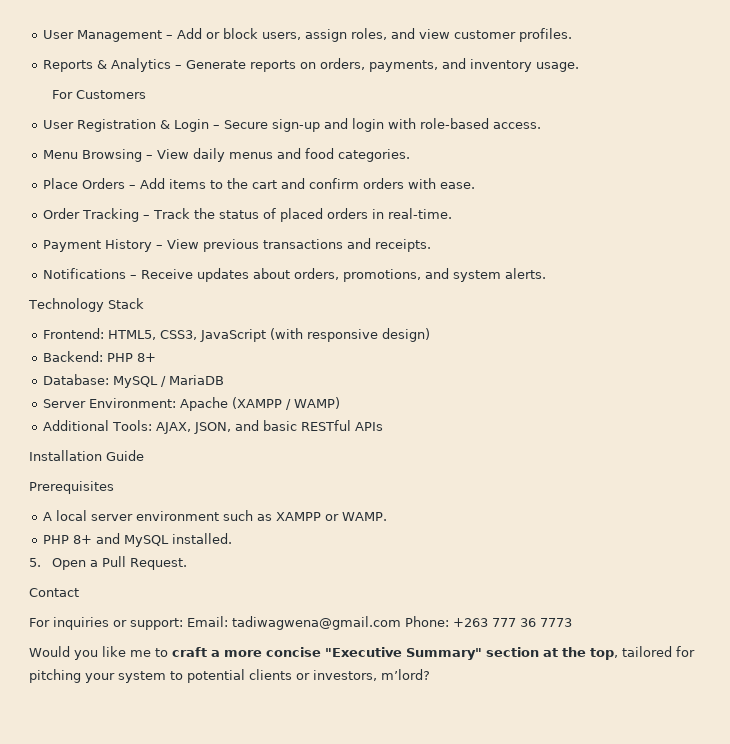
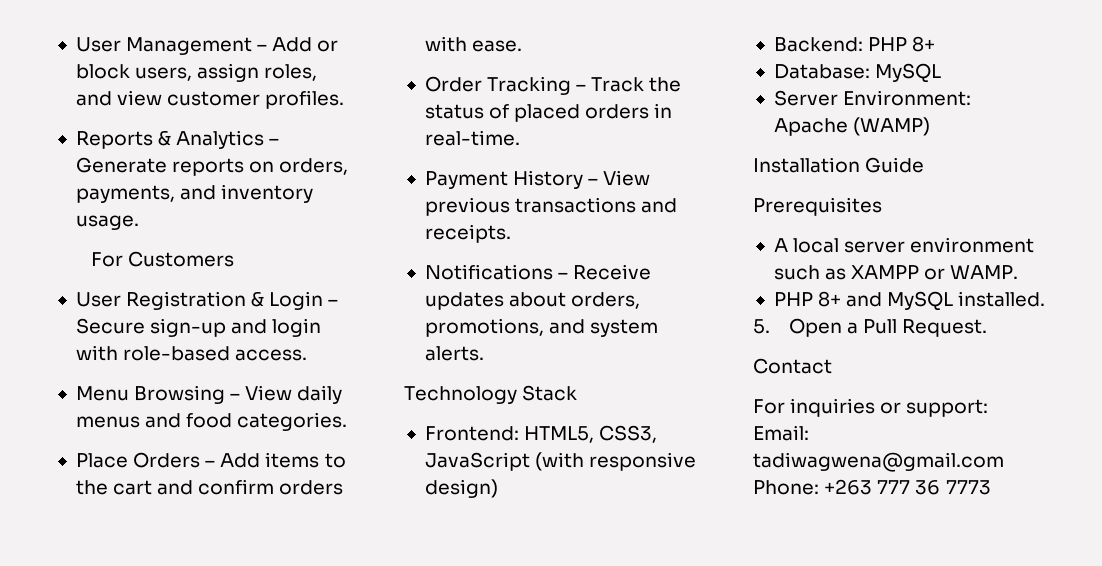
[161,375,225,387] / MariaDB -> (942, 73) none
[232,397,341,410] [43,420,384,434] (XAMPP / WAMP) // Additional Tools: AJAX, JSON, and basic RESTful APIs -> [853,117,931,136] (WAMP)
[29,646,695,660] [29,669,430,683] // Would you like me to craft a more concise "Executive Summary" section at the top, tailored for pitching your system to potential clients or investors, m’lord? -> (991, 487) none

